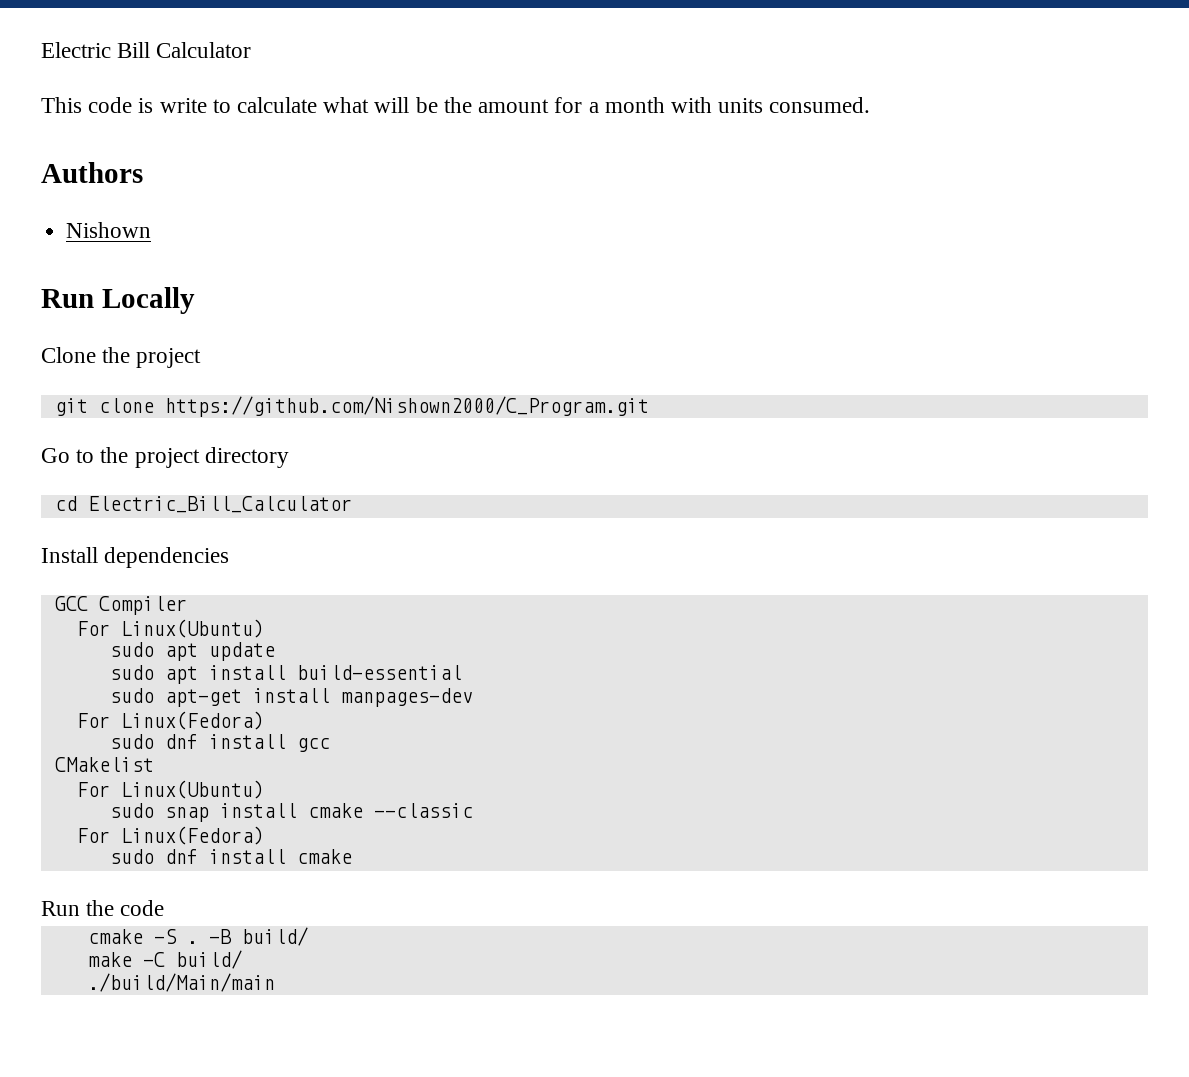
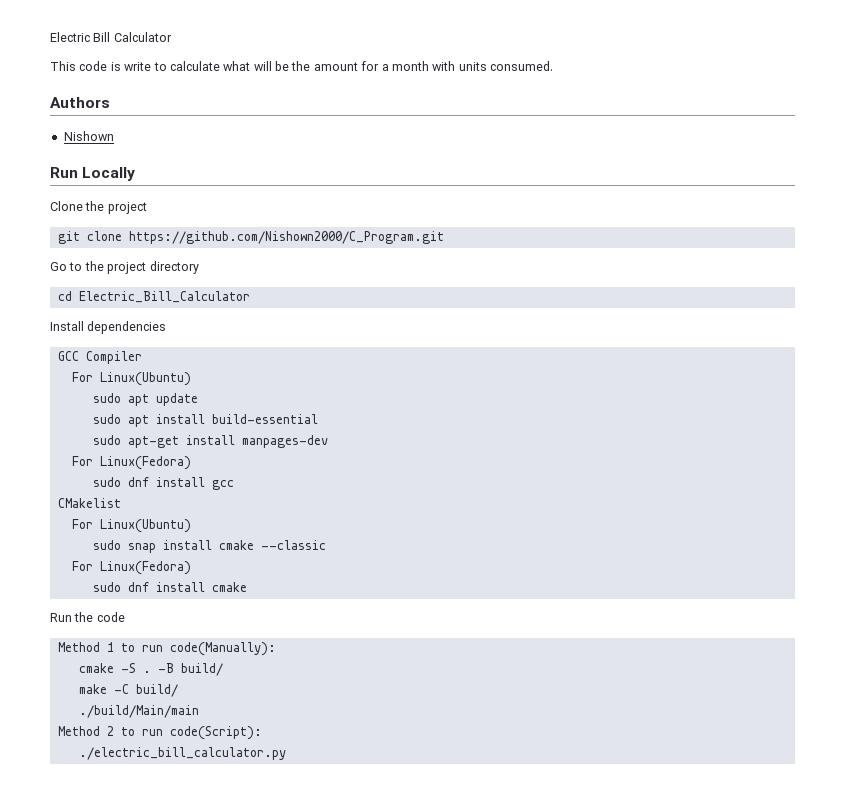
(165, 908) none -> [57,642,276,656] // Method 1 to run code(Manually):
(275, 982) none -> [57,726,262,740] [78,747,286,760] // Method 2 to run code(Script): // ./electric_bill_calculator.py

